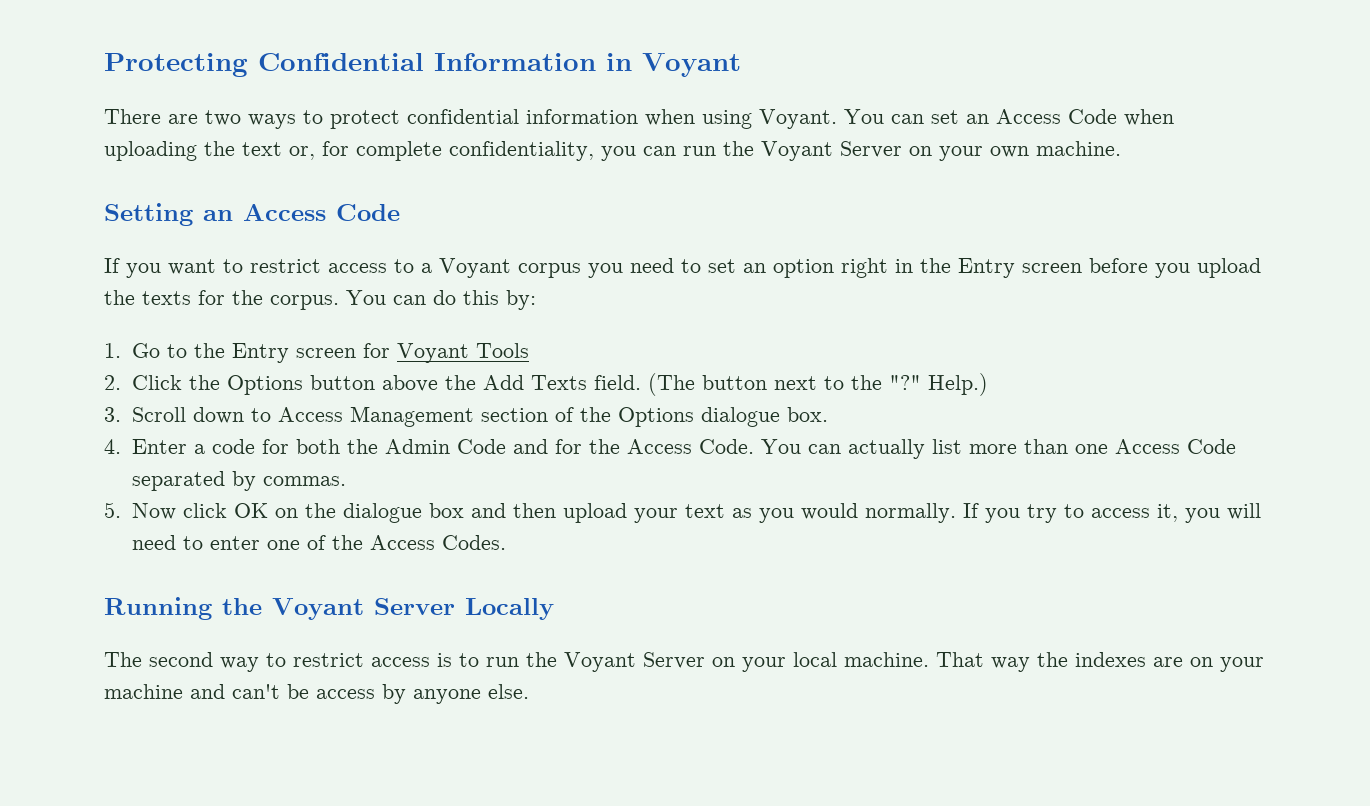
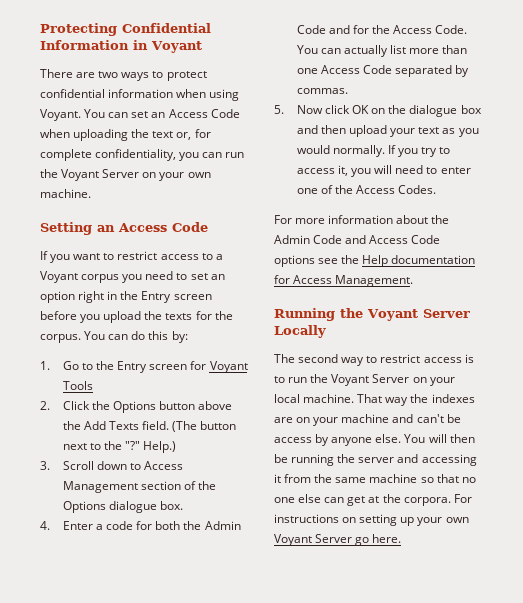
(506, 542) none -> [274,215,450,224] [274,235,441,244] [274,255,476,267] [274,275,414,287] // For more information about the Admin Code and Access Code options see the Help documentation for Access Management.
(529, 691) none -> [404,434,475,443] [274,454,477,466] [274,474,476,483] [274,494,472,506] [274,514,469,526] [274,534,402,546] You will then be running the server and accessing it from the same machine so that no one else can get at the corpora. For instructions on setting up your own Voyant Server go here.

